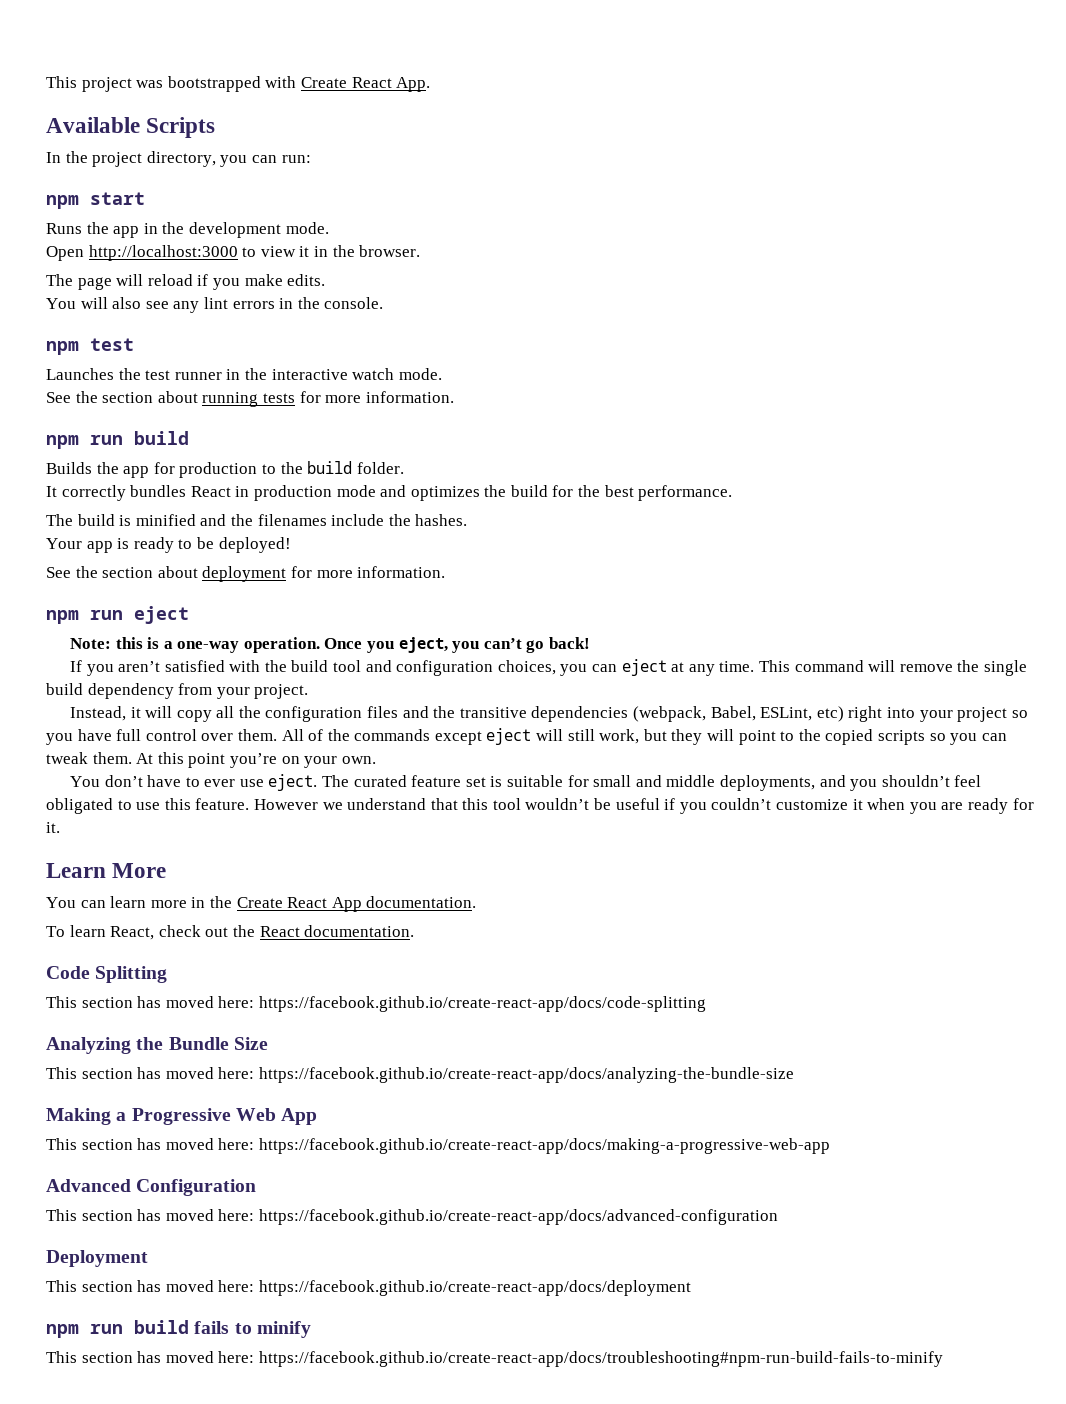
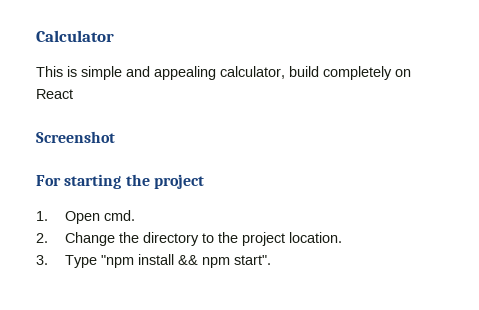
[46,76,431,92] [46,117,216,138] [46,151,311,167] [46,192,145,209] [46,222,329,238] [46,245,421,261] [46,274,326,290] [46,297,384,313] [46,338,134,355] [46,368,442,380] [46,391,454,407] [46,431,189,449] [46,461,404,478] [46,485,733,501] [46,514,468,526] [46,537,291,553] [46,566,446,582] [46,606,189,624] [69,637,591,653] [69,659,1027,676] [46,683,309,699] [69,706,1028,722] [46,728,1007,745] [46,752,376,768] [69,774,982,791] [46,798,1034,814] [46,822,60,833] [46,863,167,878] [46,896,477,912] [46,925,415,940] [46,966,168,983] [46,996,706,1012] [46,1037,268,1054] [46,1067,794,1083] [46,1108,318,1125] [46,1138,830,1154] [46,1179,257,1196] [46,1209,778,1225] [46,1250,148,1267] [46,1280,691,1296] [46,1320,311,1338] [46,1351,943,1367] This project was bootstrapped with Create React App. // Available Scripts // In the project directory, you can run: // npm start // Runs the app in the development mode. // Open http://localhost:3000 to view it in the browser. // The page will reload if you make edits. // You will also see any lint errors in the console. // npm test // Launches the test runner in the interactive watch mode. // See the section about running tests for more information. // npm run build // Builds the app for production to the build folder. // It correctly bundles React in production mode and optimizes the build for the best performance. // The build is minified and the filenames include the hashes. // Your app is ready to be deployed! // See the section about deployment for more information. // npm run eject // Note: this is a one-way operation. Once you eject, you can’t go back! // If you aren’t satisfied with the build tool and configuration choices, you can eject at any time. This command will remove the single build dependency from your project. // Instead, it will copy all the configuration files and the transitive dependencies (webpack, Babel, ESLint, etc) right into your project so you have full control over them. All of the commands except eject will still work, but they will point to the copied scripts so you can tweak them. At this point you’re on your own. // You don’t have to ever use eject. The curated feature set is suitable for small and middle deployments, and you shouldn’t feel obligated to use this feature. However we understand that this tool wouldn’t be useful if you couldn’t customize it when you are ready for it. // Learn More // You can learn more in the Create React App documentation. // To learn React, check out the React documentation. // Code Splitting // This section has moved here: https://facebook.github.io/create-react-app/docs/code-splitting // Analyzing the Bundle Size // This section has moved here: https://facebook.github.io/create-react-app/docs/analyzing-the-bundle-size // Making a Progressive Web App // This section has moved here: https://facebook.github.io/create-react-app/docs/making-a-progressive-web-app // Advanced Configuration // This section has moved here: https://facebook.github.io/create-react-app/docs/advanced-configuration // Deployment // This section has moved here: https://facebook.github.io/create-react-app/docs/deployment // npm run build fails to minify // This section has moved here: https://facebook.github.io/create-react-app/docs/troubleshooting#npm-run-build-fails-to-minify -> [36,30,114,42] [36,66,411,80] [36,89,73,99] [36,131,115,143] [36,174,204,189] [36,210,135,224] [36,232,342,246] [36,254,271,268] Calculator // This is simple and appealing calculator, build completely on React // Screenshot // For starting the project // 1. Open cmd. // 2. Change the directory to the project location. // 3. Type "npm install && npm start".

